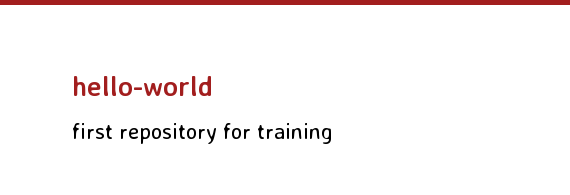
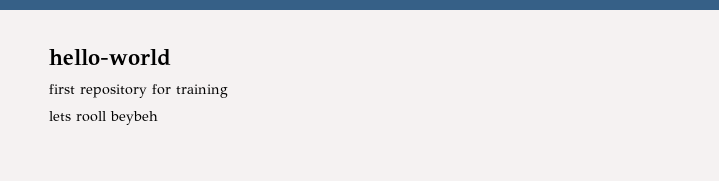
(333, 133) none -> [49,111,158,125] // lets rooll beybeh

